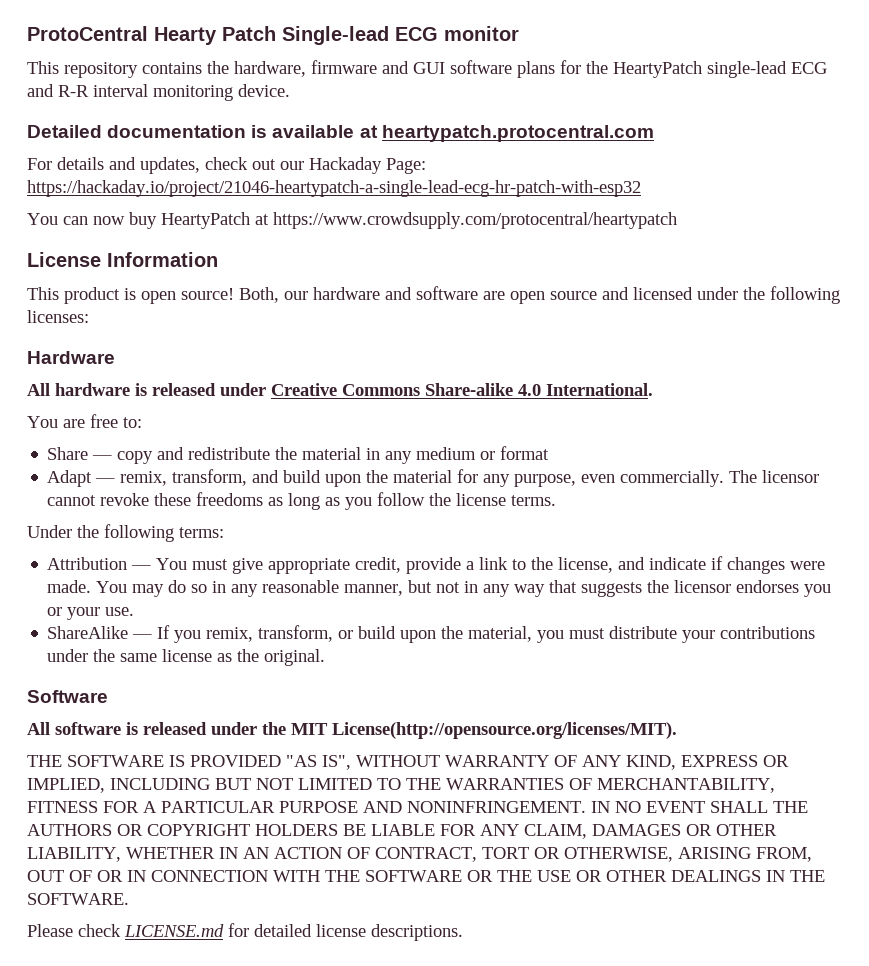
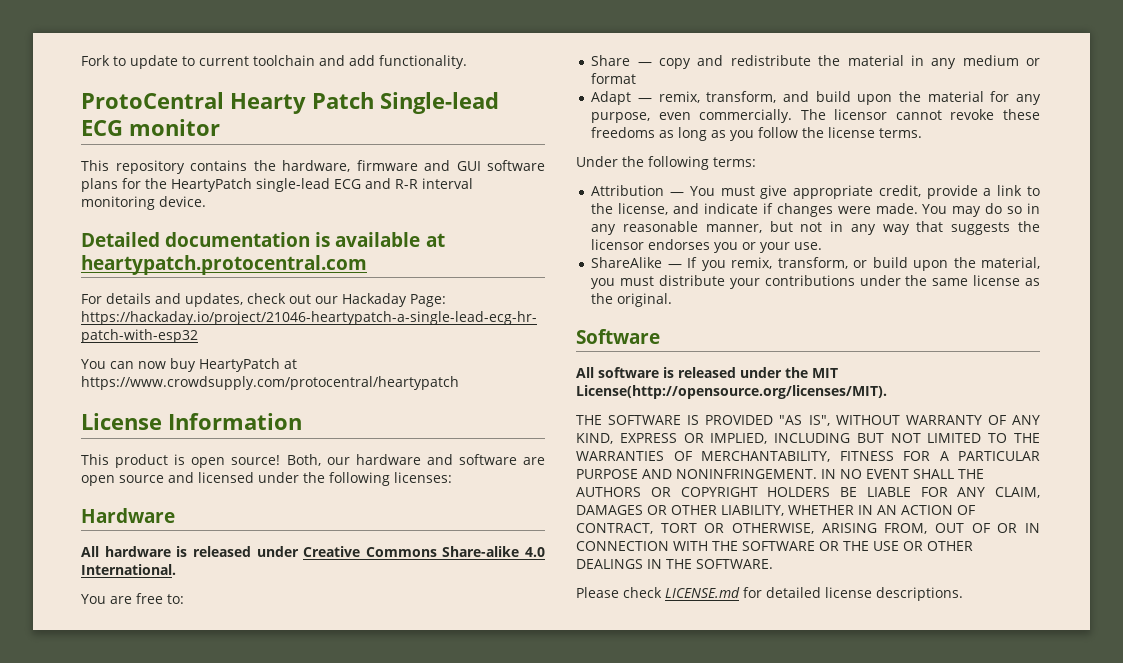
(27, 33) none -> [81,55,467,69] Fork to update to current toolchain and add functionality. //

